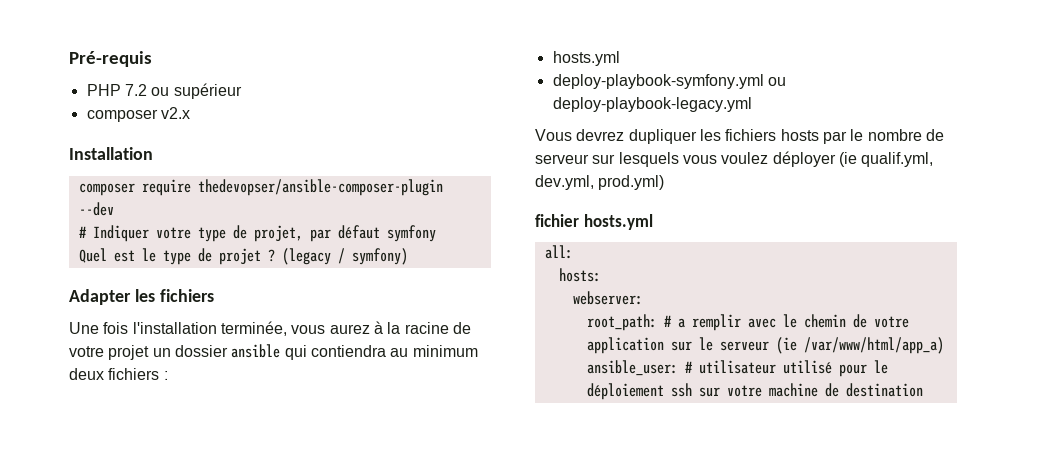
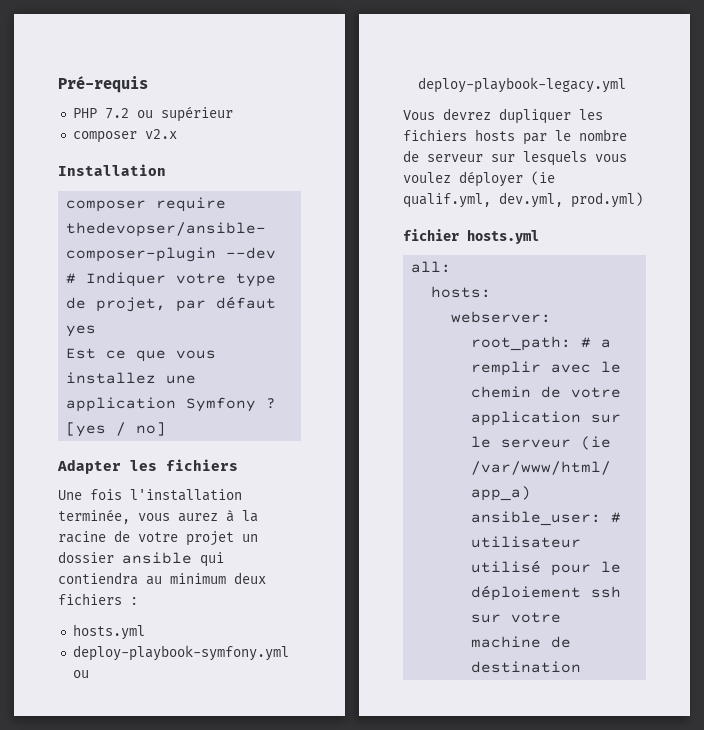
[386,225,436,242] [78,248,408,265] symfony // Quel est le type de projet ? (legacy / symfony) -> [66,325,97,337] [66,348,217,362] [66,372,197,384] [66,397,277,412] [66,422,167,437] yes // Est ce que vous installez une application Symfony ? [yes / no]

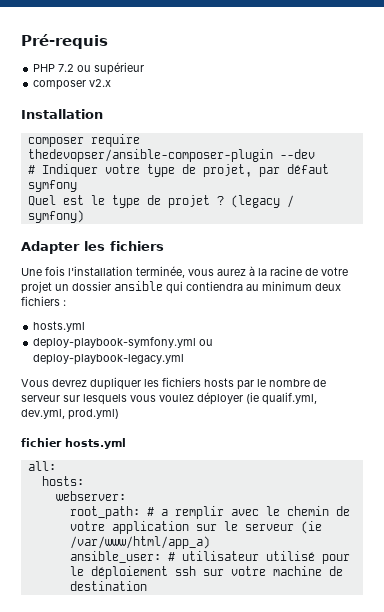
[66,325,97,337] [66,348,217,362] [66,372,197,384] [66,397,277,412] [66,422,167,437] yes // Est ce que vous installez une application Symfony ? [yes / no] -> [27,180,77,192] [27,195,294,208] [27,210,84,223] symfony // Quel est le type de projet ? (legacy / symfony)

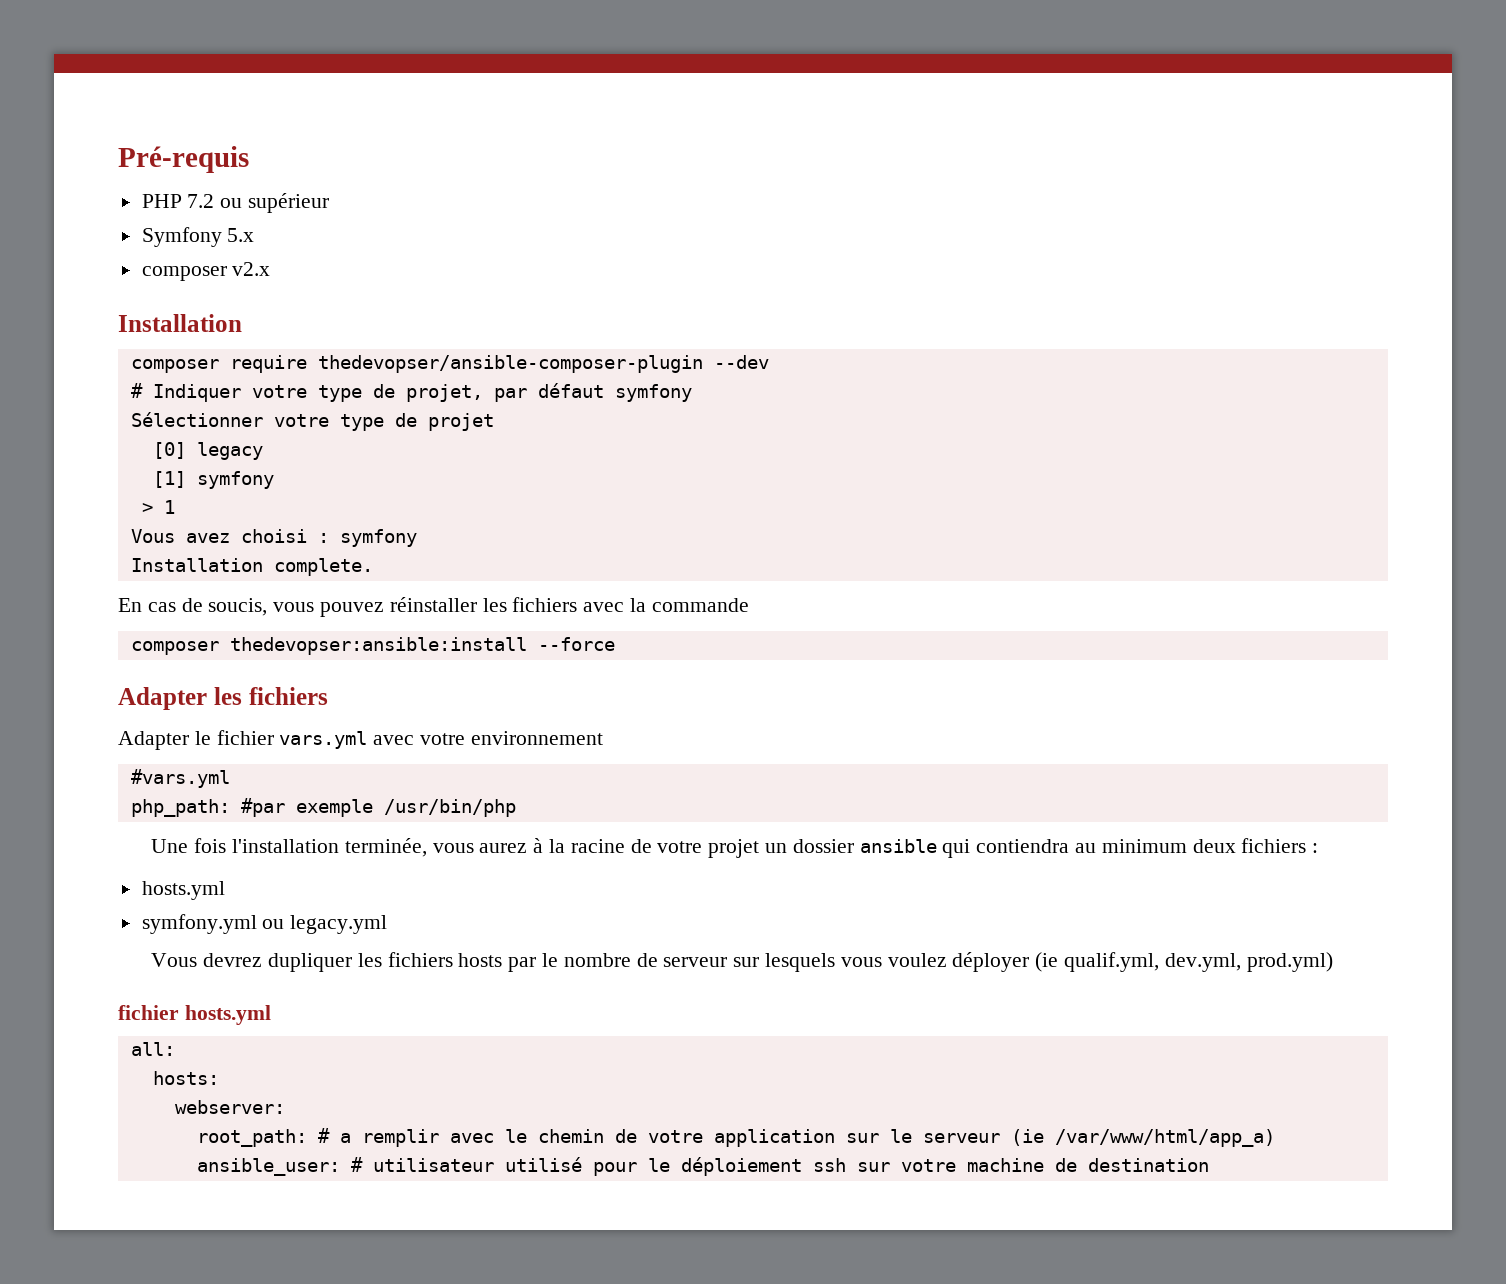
(145, 68) none -> [141,227,255,247] // Symfony 5.x
[27,195,105,206] Quel est le -> [130,412,329,427] Sélectionner votre
[216,195,294,208] [27,210,84,223] [21,241,164,254] ? (legacy / symfony) // Adapter les fichiers -> [152,442,263,460] [152,471,274,489] [141,500,175,514] [130,529,417,547] [130,558,373,576] [118,597,749,617] [130,637,615,655] [118,687,328,710] [118,730,603,750] [130,769,230,788] [130,798,516,817] // [0] legacy // [1] symfony // > 1 // Vous avez choisi : symfony // Installation complete. // En cas de soucis, vous pouvez réinstaller les fichiers avec la commande // composer thedevopser:ansible:install --force // Adapter les fichiers // Adapter le fichier vars.yml avec votre environnement // #vars.yml // php_path: #par exemple /usr/bin/php
[33,337,214,349] [33,354,185,365] deploy-playbook-symfony.yml ou deploy-playbook-legacy.yml -> [141,914,388,934] symfony.yml ou legacy.yml

